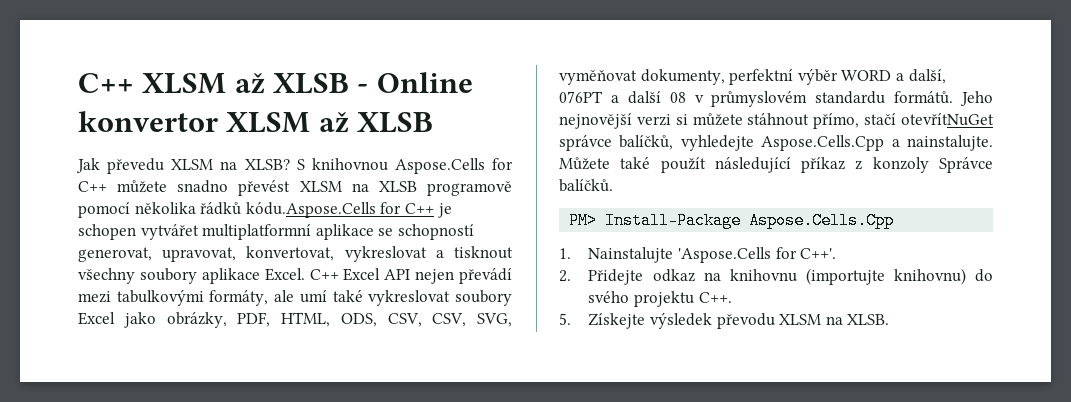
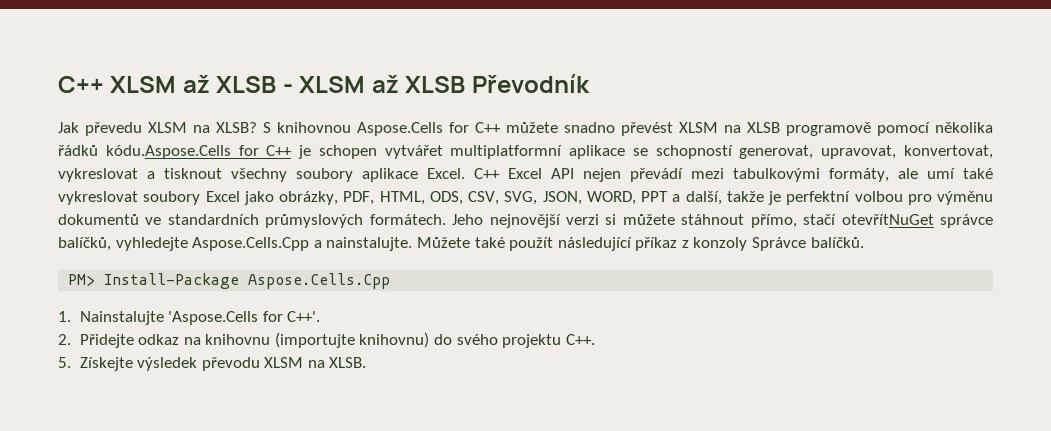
[376,72,473,93] [78,111,434,133] Online konvertor XLSM až XLSB -> [299,74,590,93] XLSM až XLSB Převodník
[432,313,512,327] [559,68,946,85] [559,91,954,107] CSV, SVG, vyměňovat dokumenty, perfektní výběr WORD a další, 076PT a další 08 v průmyslovém standardu formátů. -> [504,191,993,205] [58,214,446,228] SVG, JSON, WORD, PPT a další, takže je perfektní volbou pro výměnu dokumentů ve standardních průmyslových formátech.

